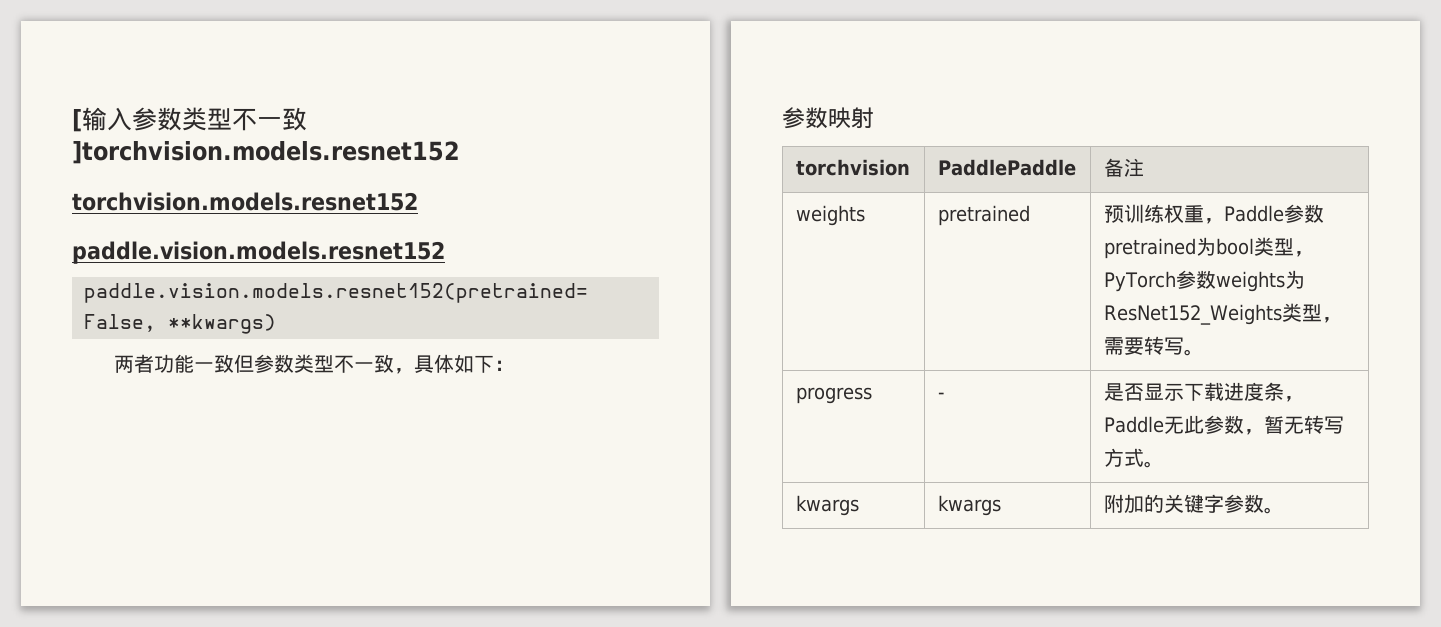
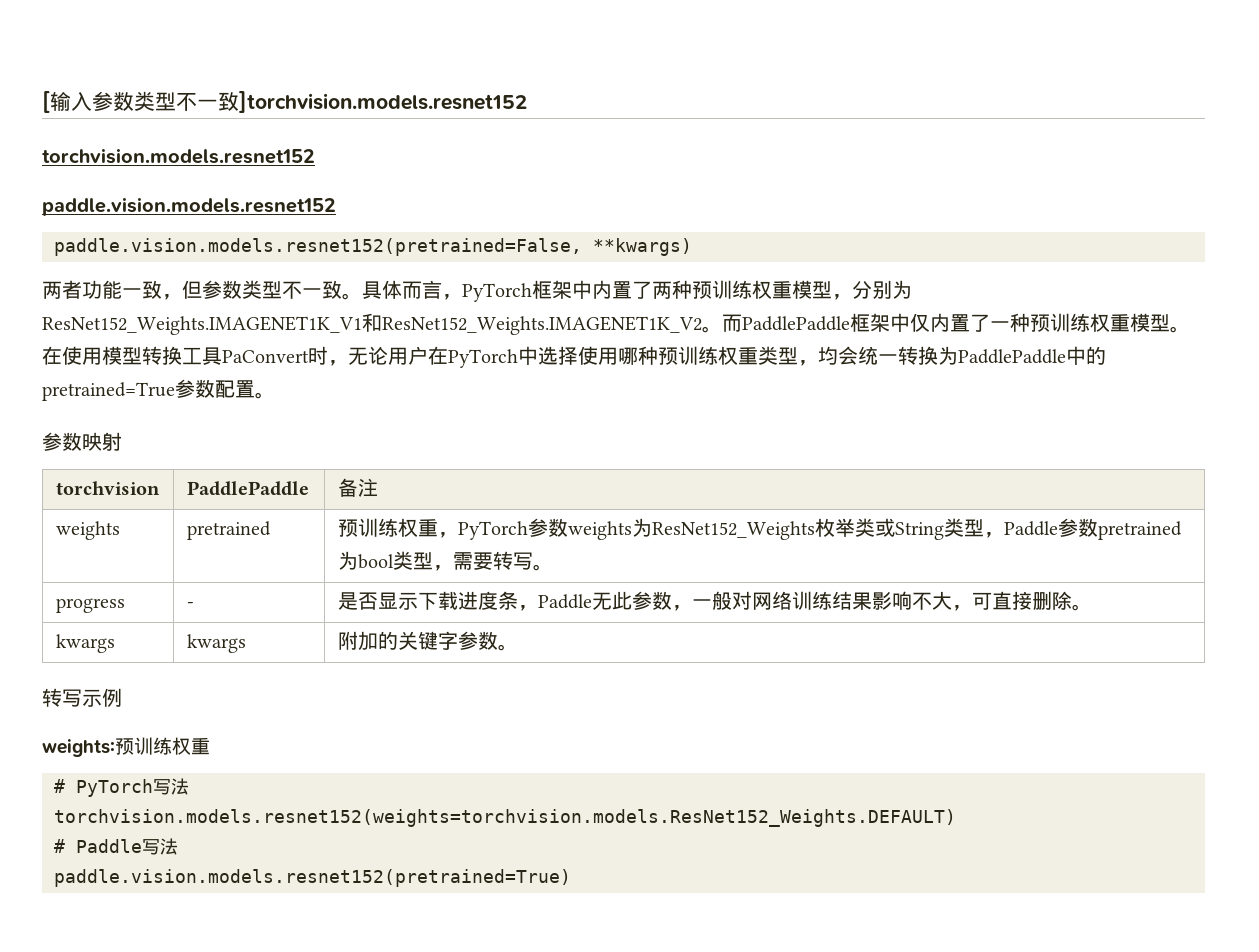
(234, 363) none -> [162,294,182,300] ，
[393,354,514,374] ，具体如下： -> [342,280,912,302] [42,313,1190,335] [42,346,1106,368] [42,379,275,401] 。具体而言，PyTorch框架中内置了两种预训练权重模型，分别为ResNet152_Weights.IMAGENET1K_V1和ResNet152_Weights.IMAGENET1K_V2。而PaddlePaddle框架中仅内置了一种预训练权重模型。在使用模型转换工具PaConvert时，无论用户在PyTorch中选择使用哪种预训练权重类型，均会统一转换为PaddlePaddle中的pretrained=True参数配置。
(1224, 221) none -> [457,518,1004,540] PyTorch参数weights为ResNet152_Weights枚举类或String类型，
[1103,270,1305,292] [1103,303,1342,325] PyTorch参数weights为ResNet152_Weights类型， -> (453, 568) none
[1263,415,1344,434] [1103,448,1144,467] 暂无转写方式 -> [691,591,1072,611] 一般对网络训练结果影响不大，可直接删除
(1284, 510) none -> [42,688,122,707] [42,737,210,757] [54,778,189,797] [54,809,956,827] [54,838,178,855] [54,869,571,887] // 转写示例 // weights:预训练权重 // # PyTorch写法 // torchvision.models.resnet152(weights=torchvision.models.ResNet152_Weights.DEFAULT) // # Paddle写法 // paddle.vision.models.resnet152(pretrained=True)

